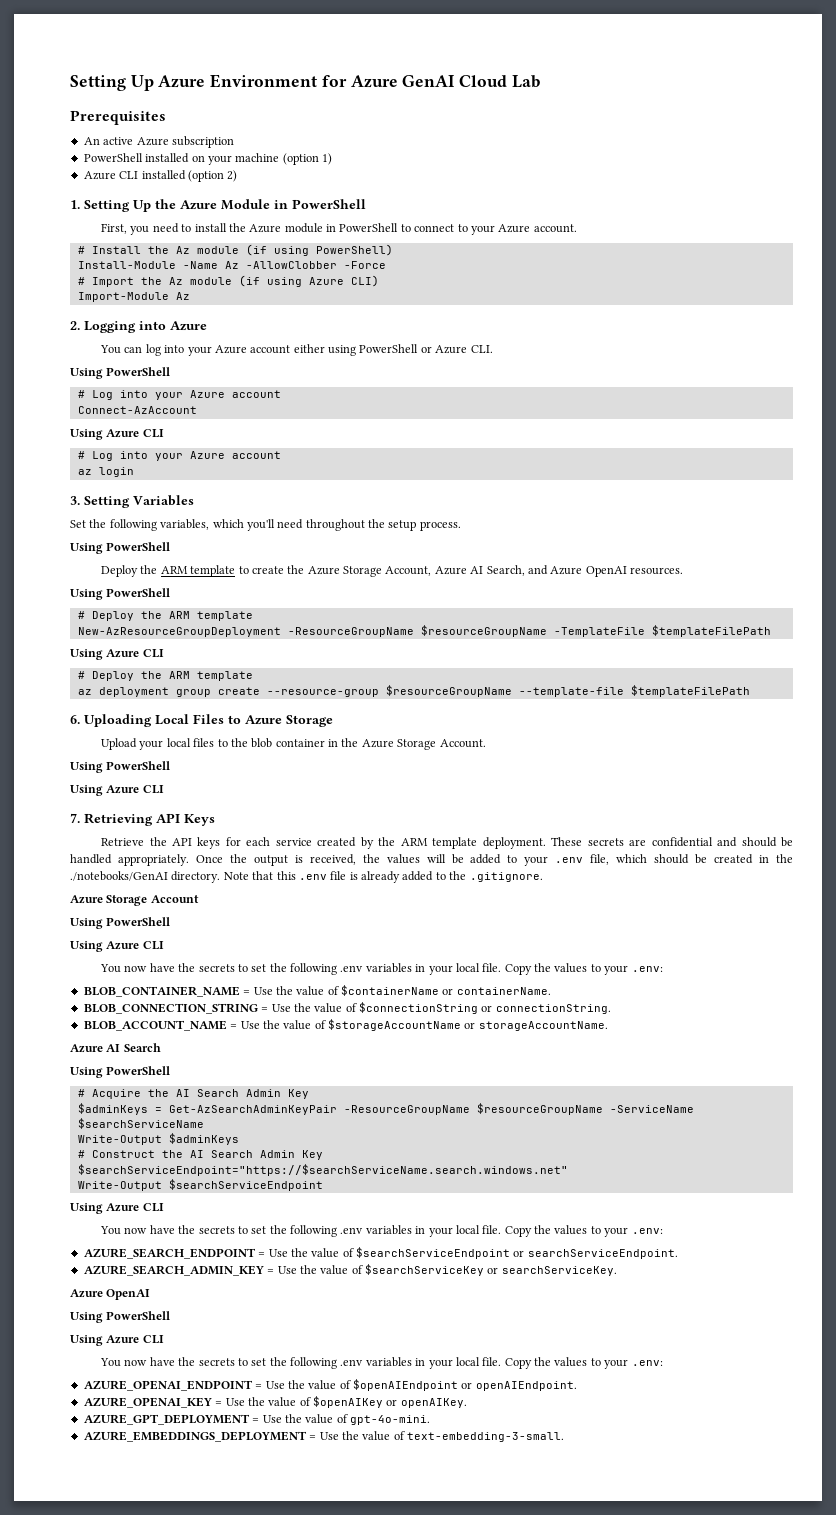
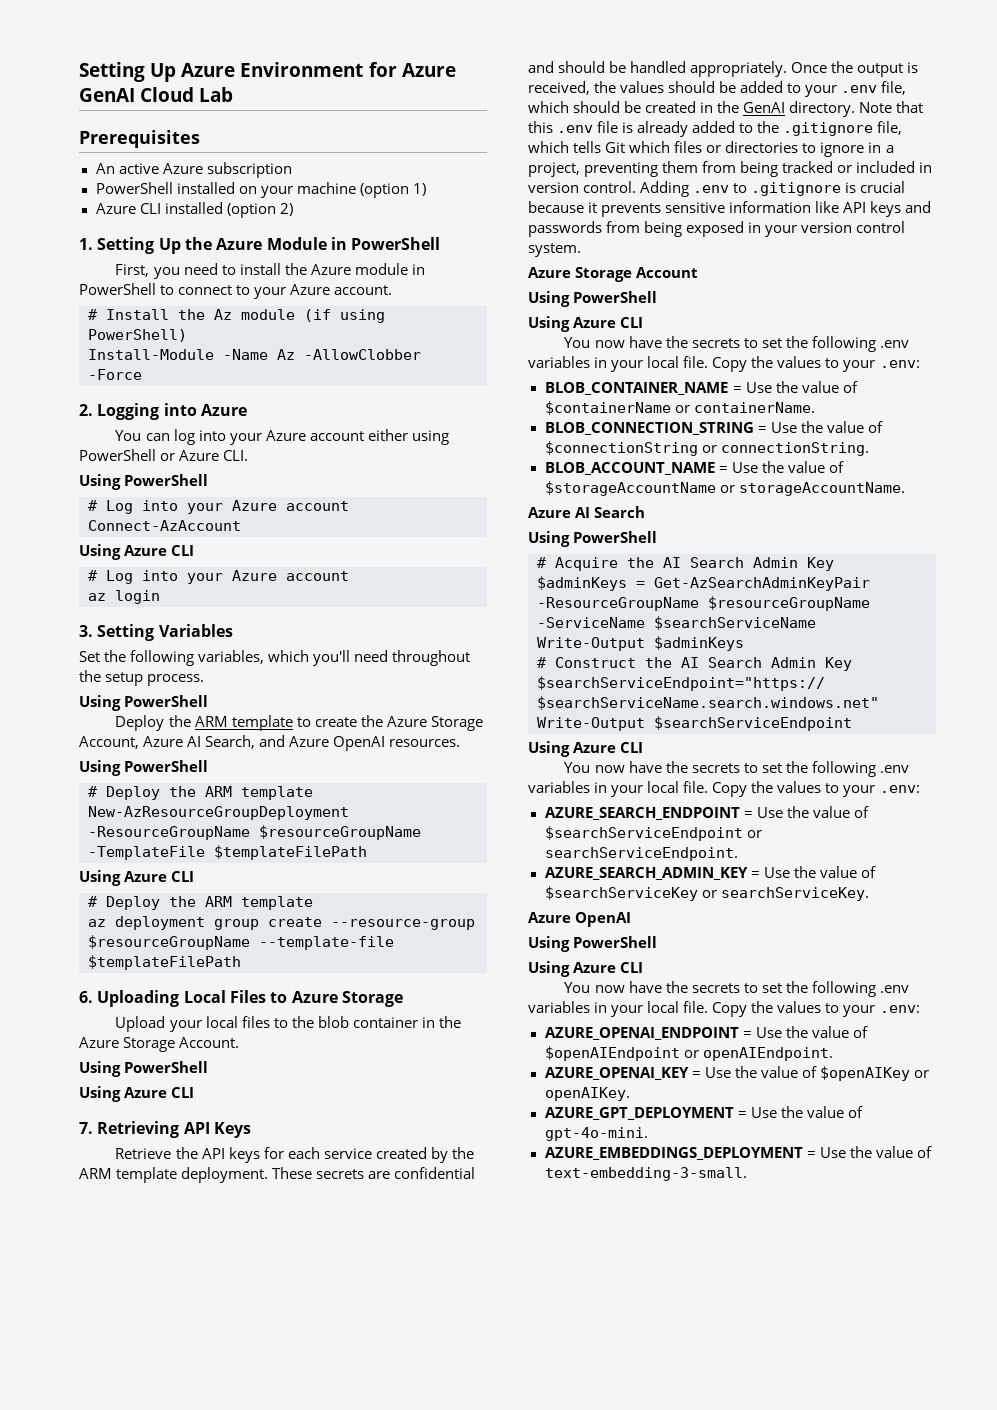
[77,275,379,287] [77,292,190,302] // # Import the Az module (if using Azure CLI) // Import-Module Az -> (142, 374) none
[426,854,446,863] will -> [668,81,716,93] should
[70,871,168,881] ./notebooks/GenAI -> [743,102,786,113] GenAI
[469,872,543,882] .gitignore. -> [783,121,903,136] [528,141,894,157] [528,161,933,177] [528,181,906,197] [528,201,932,217] [528,221,906,237] [528,243,581,257] .gitignore file, which tells Git which files or directories to ignore in a project, preventing them from being tracked or included in version control. Adding .env to .gitignore is crucial because it prevents sensitive information like API keys and passwords from being exposed in your version control system.

